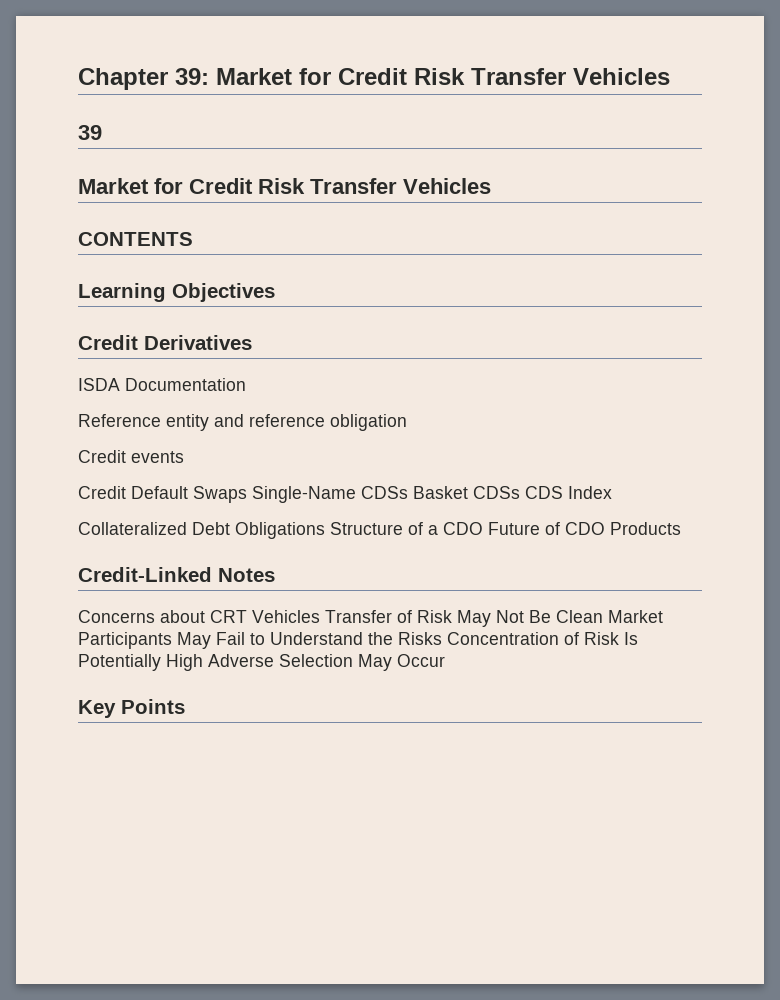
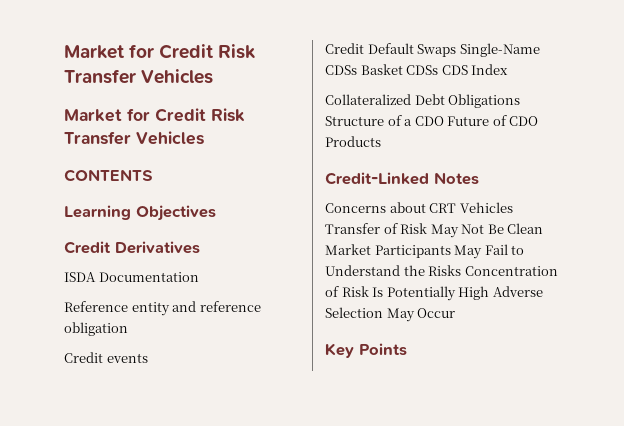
[78,68,670,90] [78,125,102,140] Chapter 39: Market for Credit Risk Transfer Vehicles // 39 -> [64,44,256,59] [64,69,214,84] Market for Credit Risk Transfer Vehicles

